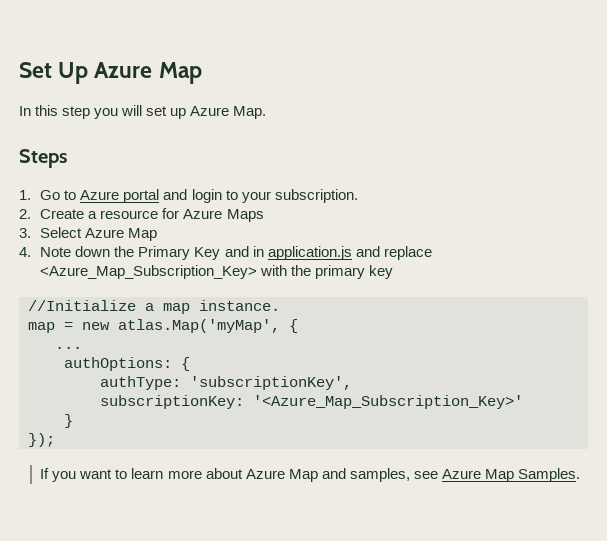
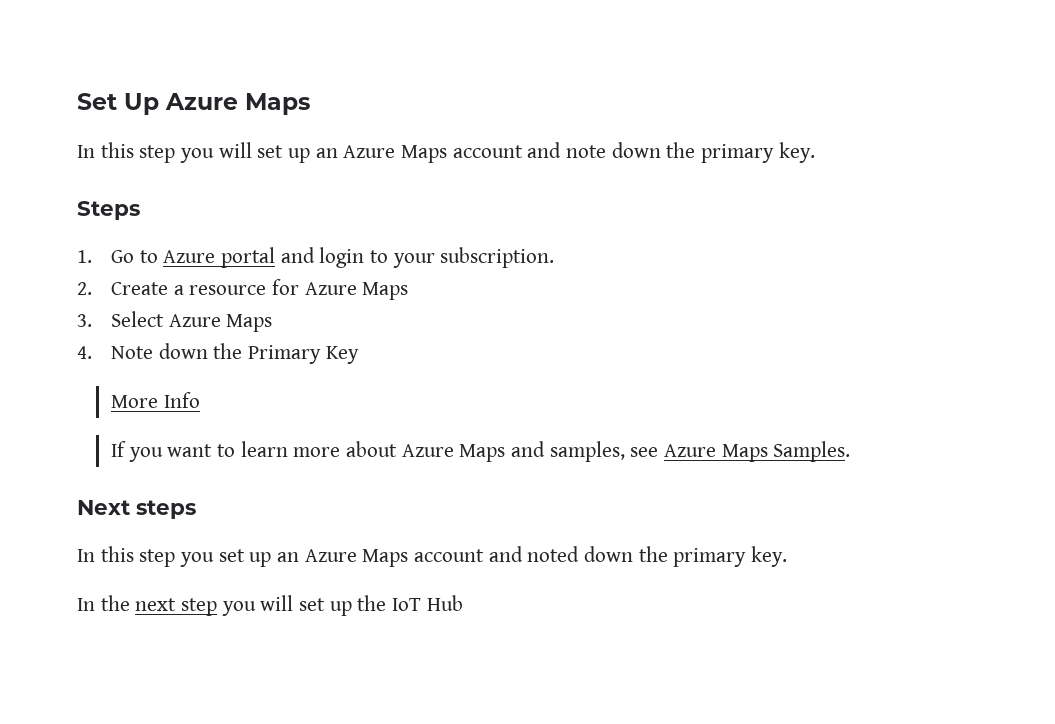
[158,62,202,84] Map -> [245,93,310,115] Maps
[190,106,267,119] Azure Map. -> [315,142,815,163] an Azure Maps account and note down the primary key.
[128,228,158,241] Map -> [226,314,273,332] Maps
[224,246,432,260] [40,265,394,279] [28,300,280,314] [28,319,298,333] [55,346,82,349] [64,357,190,371] [100,376,352,390] [100,395,523,409] [64,414,73,428] [28,433,55,447] and in application.js and replace <Azure_Map_Subscription_Key> with the primary key // //Initialize a map instance. // map = new atlas.Map('myMap', { // ... // authOptions: { // authType: 'subscriptionKey', // subscriptionKey: '<Azure_Map_Subscription_Key>' // } // }); -> [111,392,200,408] // More Info
[288,469,318,482] Map -> [459,444,506,462] Maps
[484,469,514,482] Map -> [721,444,768,462] Maps
(580, 475) none -> [77,500,196,519] [77,546,788,567] [77,595,463,616] // Next steps // In this step you set up an Azure Maps account and noted down the primary key. // In the next step you will set up the IoT Hub

